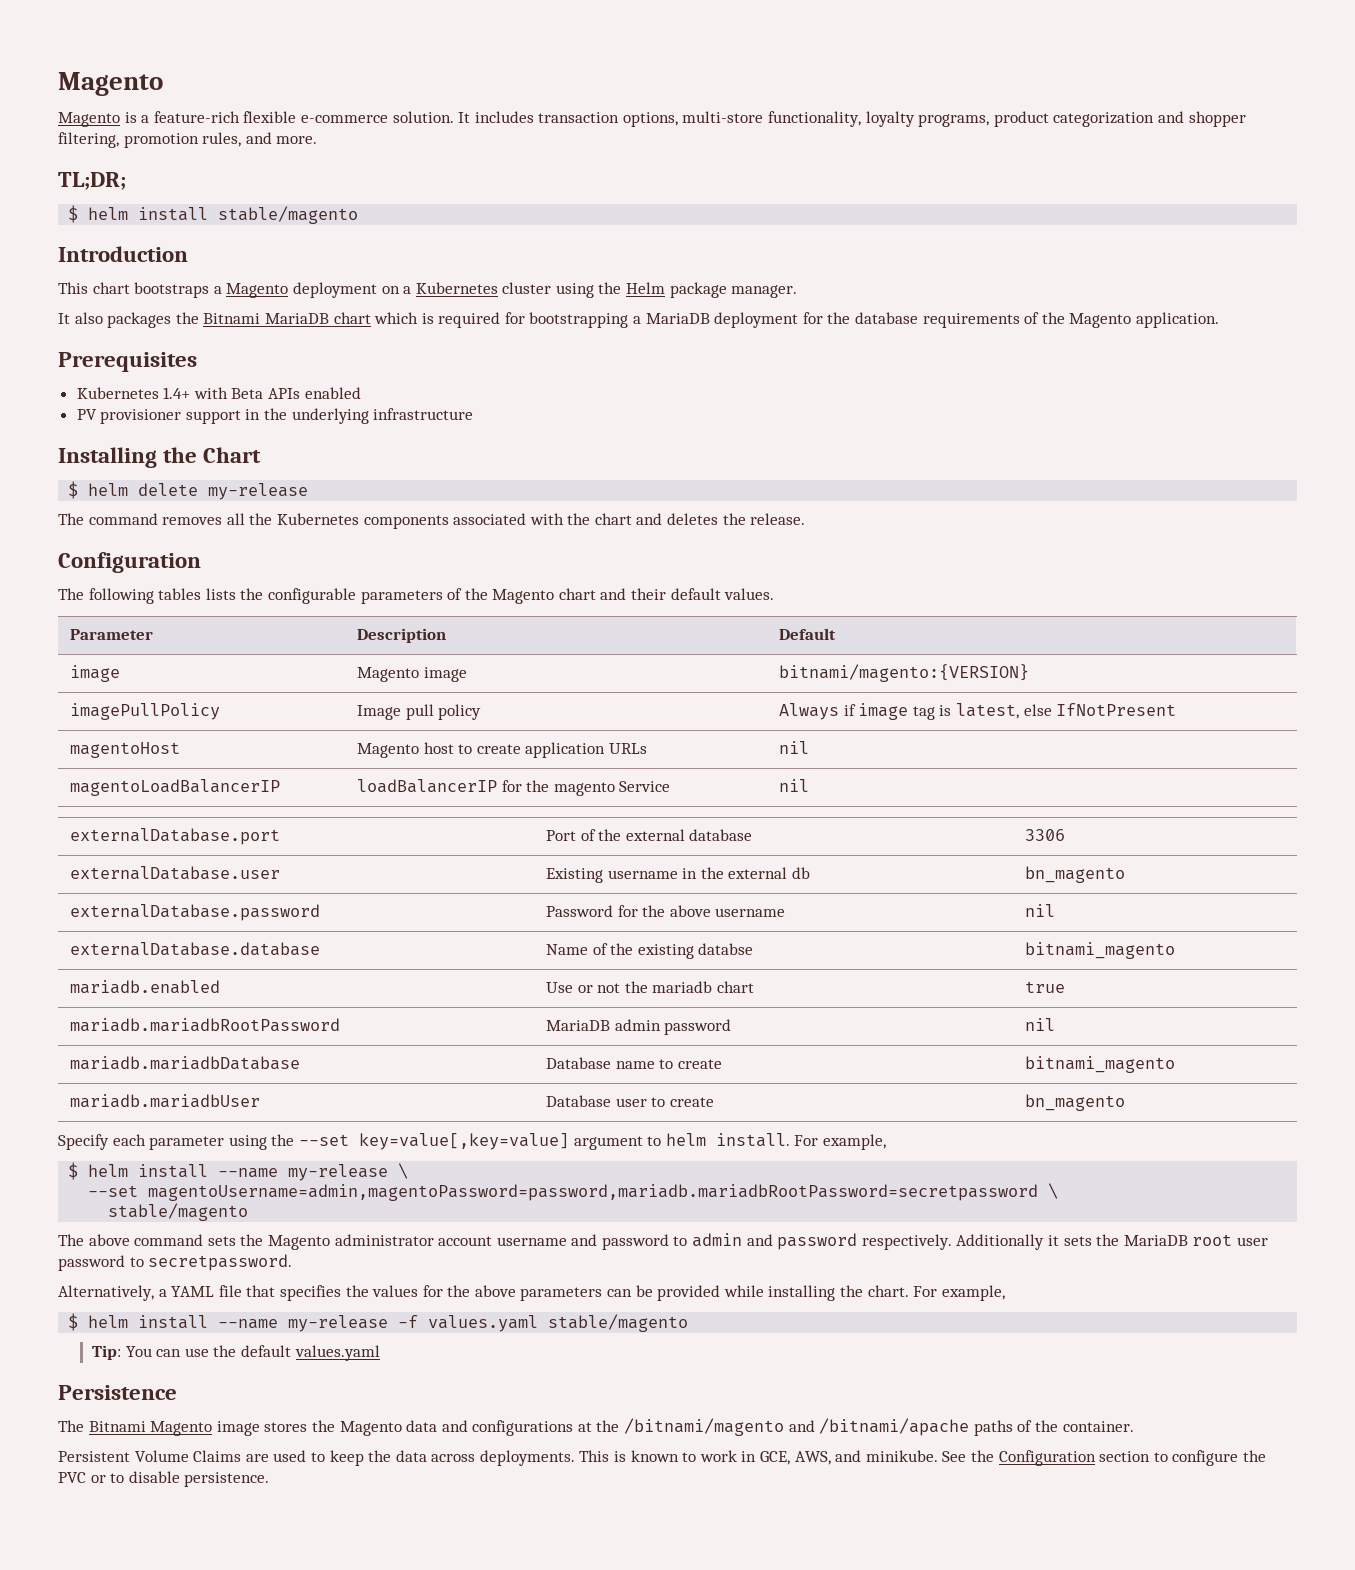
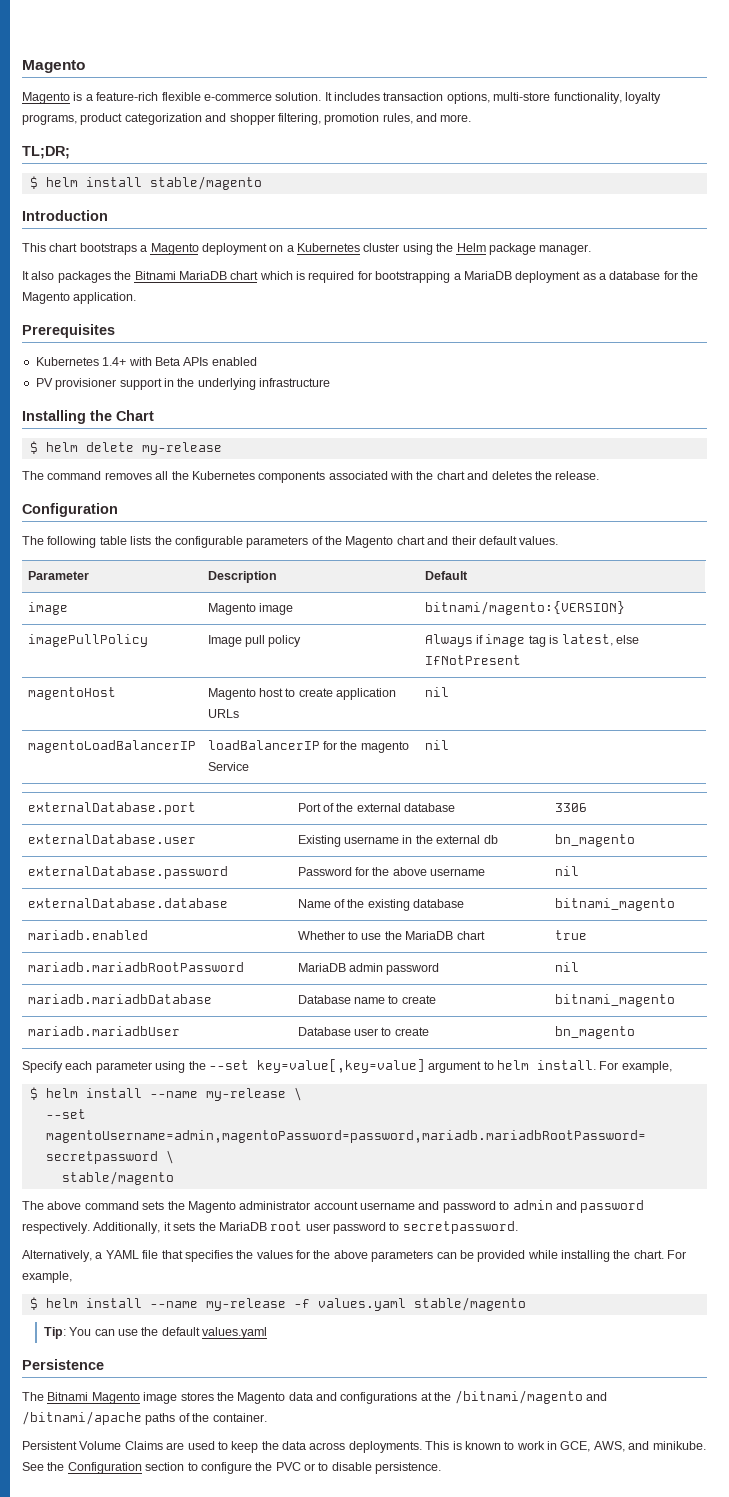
[802,312,1040,328] for the database requirements of -> [582,271,678,280] as a database for
[158,588,202,600] tables -> [99,536,127,545] table
[698,943,754,955] databse -> [413,899,465,908] database
[545,981,713,993] Use or not the mariadb -> [297,931,454,940] Whether to use the MariaDB
[956,1234,1045,1250] Additionally -> [93,1222,161,1234] Additionally,

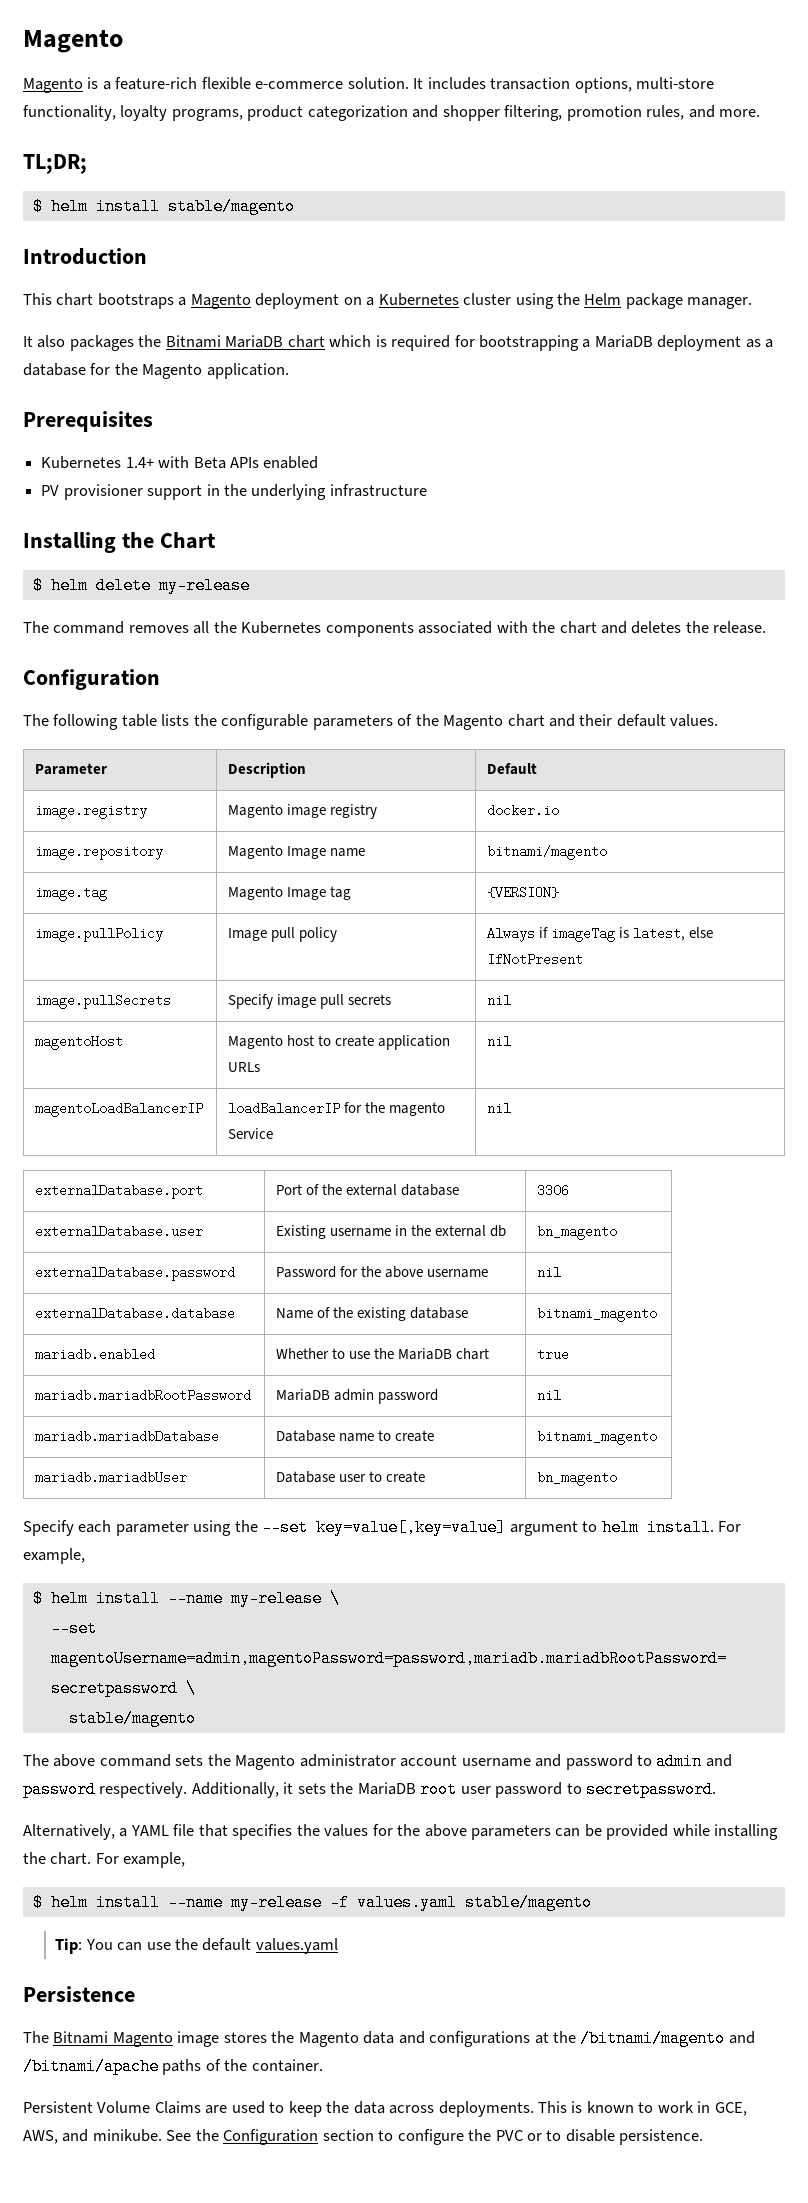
[27,602,68,615] [207,603,294,615] [424,601,625,615] [27,634,148,647] image | Magento image | bitnami/magento:{VERSION} // imagePullPolicy -> [35,804,148,819] [228,804,378,819] [487,804,560,817] [35,845,164,860] [228,845,366,859] [487,845,608,860] [35,886,108,901] [228,886,352,900] [487,886,560,899] [35,927,164,942] image.registry | Magento image registry | docker.io // image.repository | Magento Image name | bitnami/magento // image.tag | Magento Image tag | {VERSION} // image.pullPolicy
[485,634,546,647] image tag -> [551,927,616,942] imageTag
(521, 660) none -> [35,994,172,1009] [228,994,392,1009] [487,995,512,1005] // image.pullSecrets | Specify image pull secrets | nil

